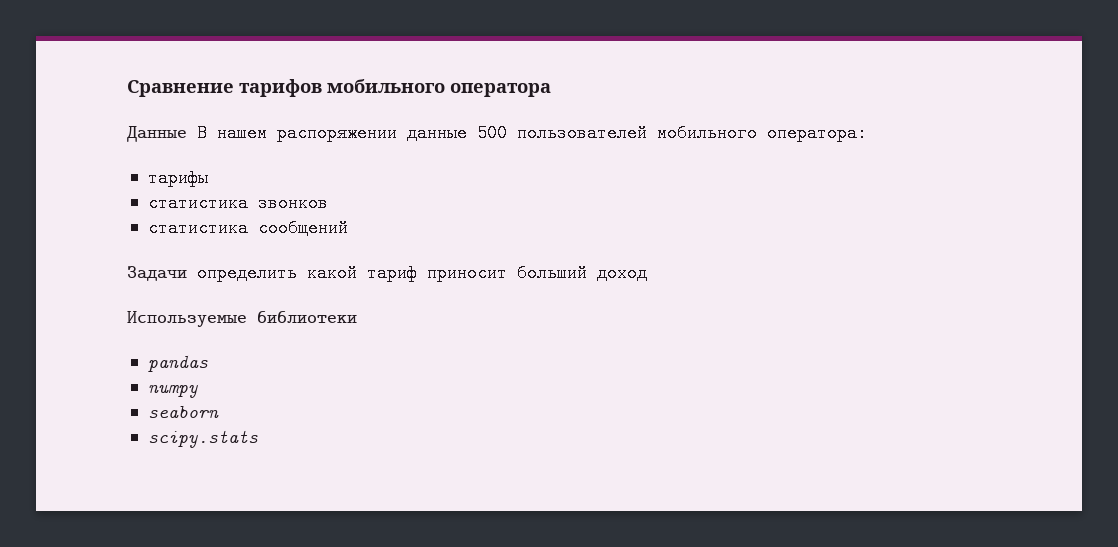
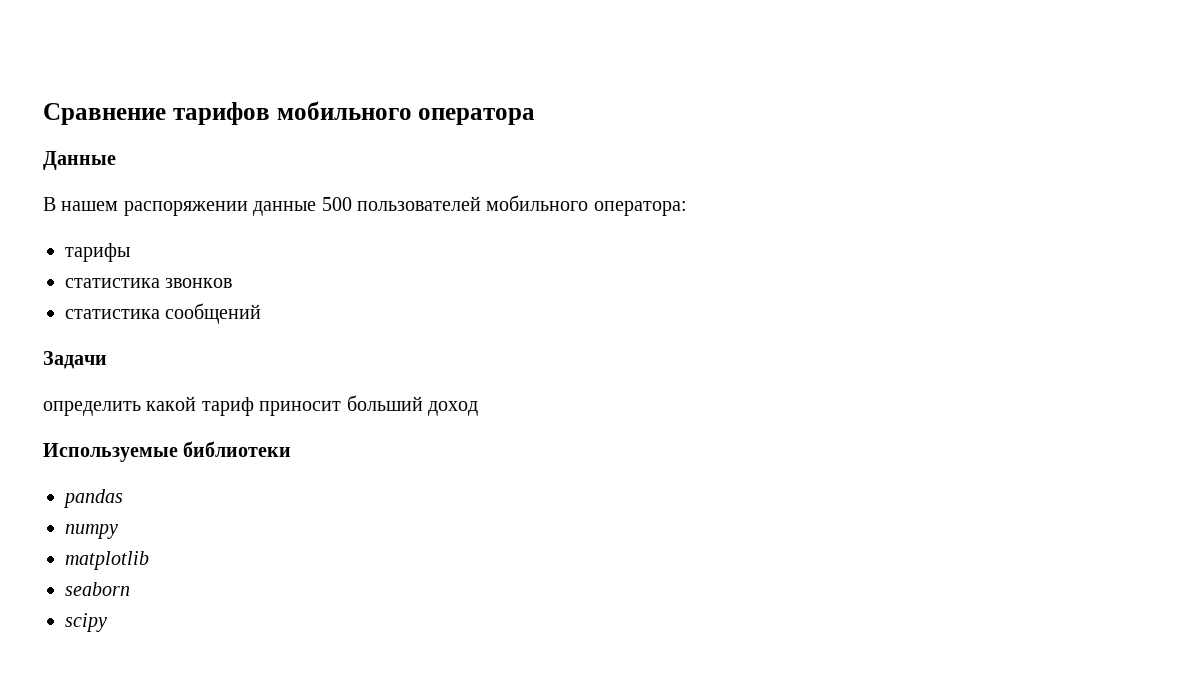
(187, 134) none -> (116, 160) //
(187, 273) none -> (107, 360) //
(199, 391) none -> [65,551,149,570] // matplotlib
[147,430,258,448] scipy.stats -> [65,613,107,632] scipy

